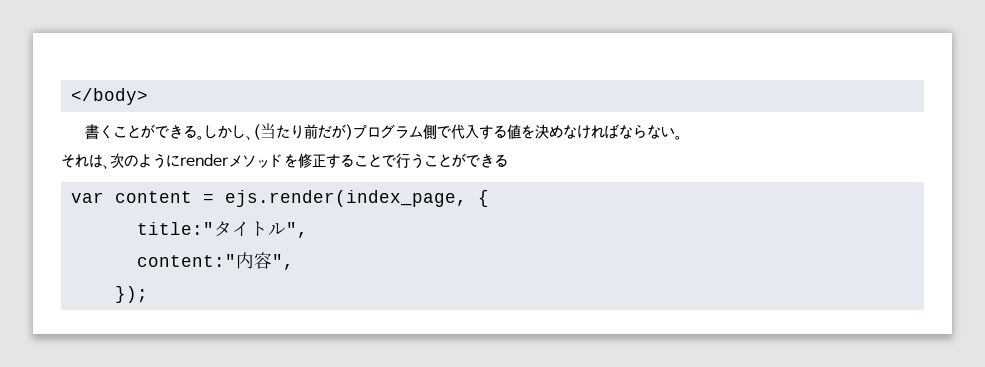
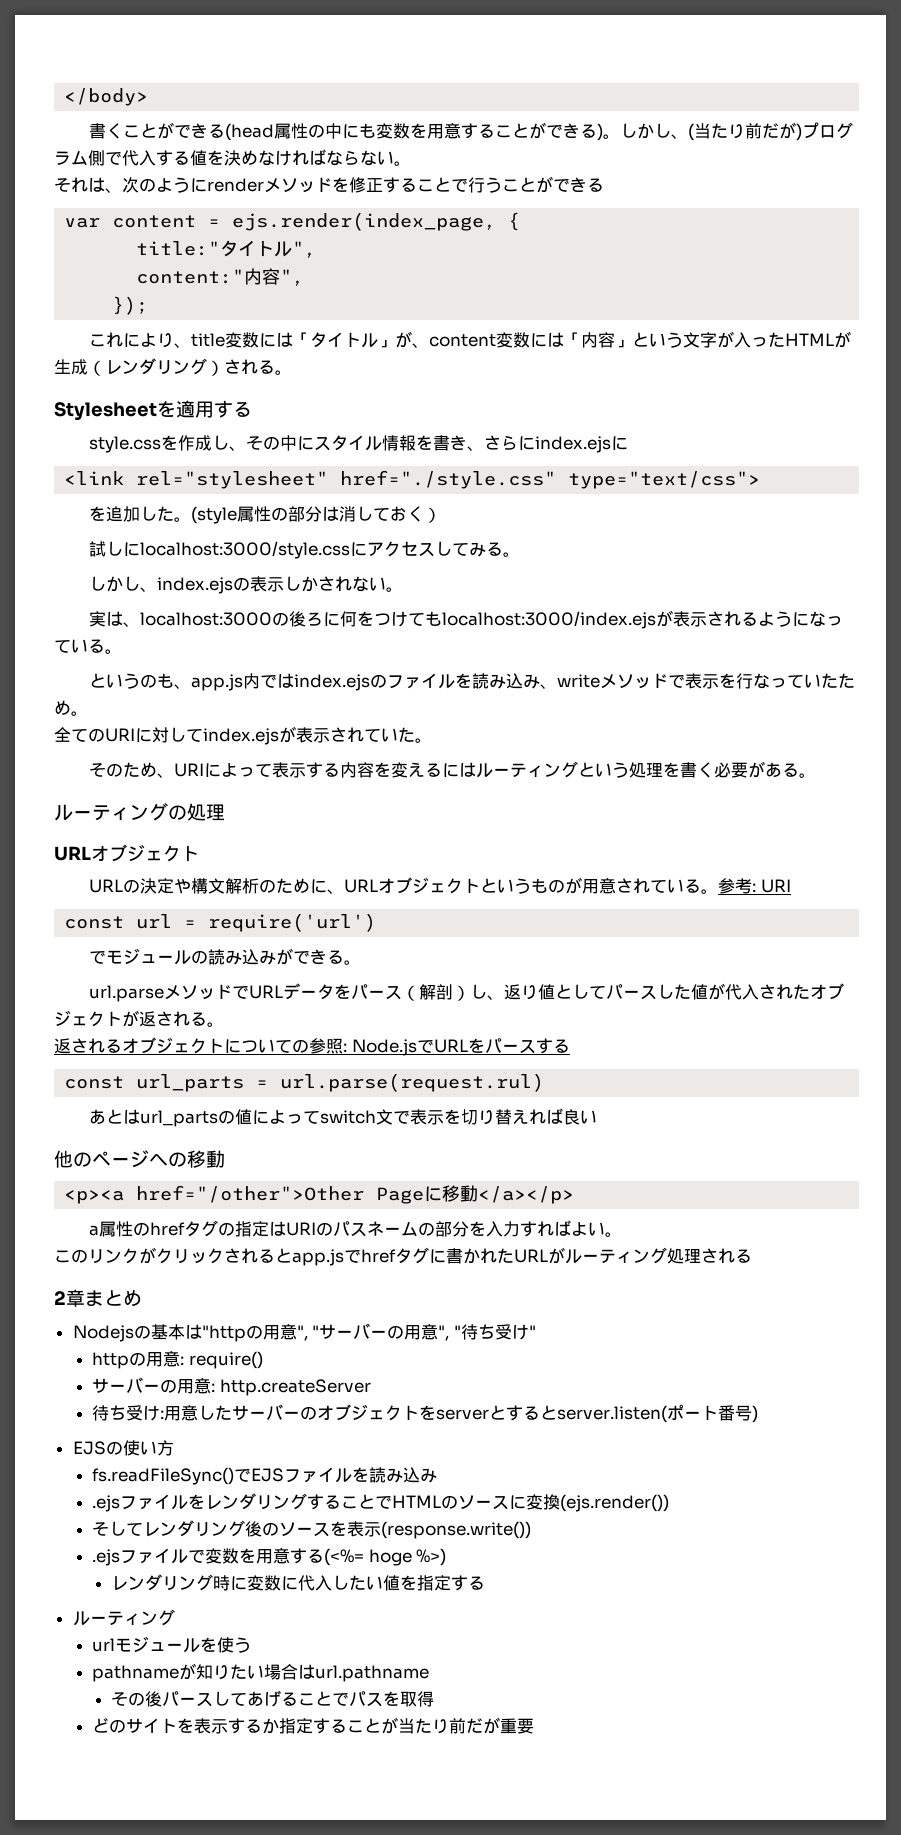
(198, 131) none -> [225,122,604,141] (head属性の中にも変数を用意することができる)
(148, 294) none -> [89,331,852,348] [54,358,292,376] [54,400,252,421] [89,435,629,453] [64,470,761,489] [89,506,442,524] [89,541,521,559] [89,576,404,594] [89,610,844,629] [54,639,122,654] [89,673,856,691] [54,700,88,716] [54,726,432,745] [89,761,817,778] [54,803,225,821] [54,844,199,862] [89,877,791,894] [64,913,377,932] [89,948,362,965] [89,983,845,1002] [54,1010,224,1027] [54,1037,570,1056] [64,1073,545,1092] [89,1108,598,1127] [54,1150,225,1168] [64,1185,575,1204] [89,1220,623,1237] [54,1247,752,1266] [54,1289,142,1307] [72,1323,536,1342] [92,1351,263,1369] [92,1377,371,1396] [92,1404,759,1423] [72,1440,174,1456] [92,1467,438,1485] [92,1493,670,1512] [92,1520,532,1539] [92,1548,447,1566] [111,1574,486,1591] [72,1609,175,1626] [92,1636,252,1653] [92,1663,430,1682] [111,1690,435,1707] [92,1717,535,1734] // これにより、title変数には「タイトル」が、content変数には「内容」という文字が入ったHTMLが生成（レンダリング）される。 // Stylesheetを適用する // style.cssを作成し、その中にスタイル情報を書き、さらにindex.ejsに // <link rel="stylesheet" href="./style.css" type="text/css"> // を追加した。(style属性の部分は消しておく） // 試しにlocalhost:3000/style.cssにアクセスしてみる。 // しかし、index.ejsの表示しかされない。 // 実は、localhost:3000の後ろに何をつけてもlocalhost:3000/index.ejsが表示されるようになっている。 // というのも、app.js内ではindex.ejsのファイルを読み込み、writeメソッドで表示を行なっていたため。 // 全てのURIに対してindex.ejsが表示されていた。 // そのため、URIによって表示する内容を変えるにはルーティングという処理を書く必要がある。 // ルーティングの処理 // URLオブジェクト // URLの決定や構文解析のために、URLオブジェクトというものが用意されている。参考: URI // const url = require('url') // でモジュールの読み込みができる。 // url.parseメソッドでURLデータをパース（解剖）し、返り値としてパースした値が代入されたオブジェクトが返される。 // 返されるオブジェクトについての参照: Node.jsでURLをパースする // const url_parts = url.parse(request.rul) // あとはurl_partsの値によってswitch文で表示を切り替えれば良い // 他のページへの移動 // <p><a href="/other">Other Pageに移動</a></p> // a属性のhrefタグの指定はURIのパスネームの部分を入力すればよい。 // このリンクがクリックされるとapp.jsでhrefタグに書かれたURLがルーティング処理される // 2章まとめ // Nodejsの基本は"httpの用意", "サーバーの用意", "待ち受け" // httpの用意: require() // サーバーの用意: http.createServer // 待ち受け:用意したサーバーのオブジェクトをserverとするとserver.listen(ポート番号) // EJSの使い方 // fs.readFileSync()でEJSファイルを読み込み // .ejsファイルをレンダリングすることでHTMLのソースに変換(ejs.render()) // そしてレンダリング後のソースを表示(response.write()) // .ejsファイルで変数を用意する(<%= hoge %>) // レンダリング時に変数に代入したい値を指定する // ルーティング // urlモジュールを使う // pathnameが知りたい場合はurl.pathname // その後パースしてあげることでパスを取得 // どのサイトを表示するか指定することが当たり前だが重要

